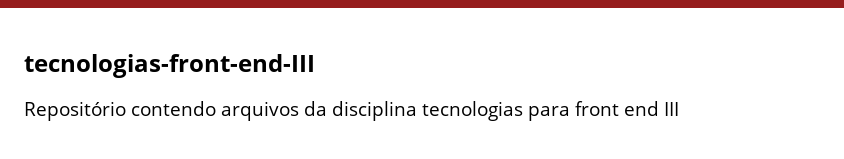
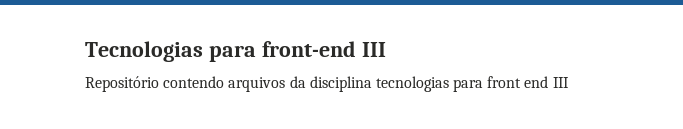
[24,54,315,78] tecnologias-front-end-III -> [85,41,386,62] Tecnologias para front-end III

